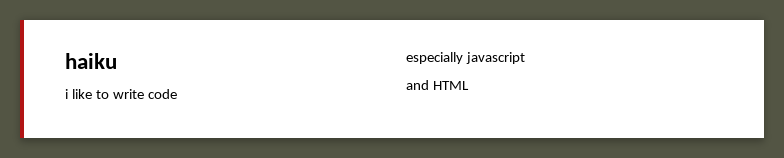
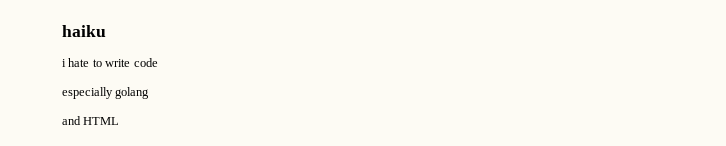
[71,89,92,99] like -> [68,58,90,67] hate
[465,52,525,64] javascript -> [115,87,150,99] golang

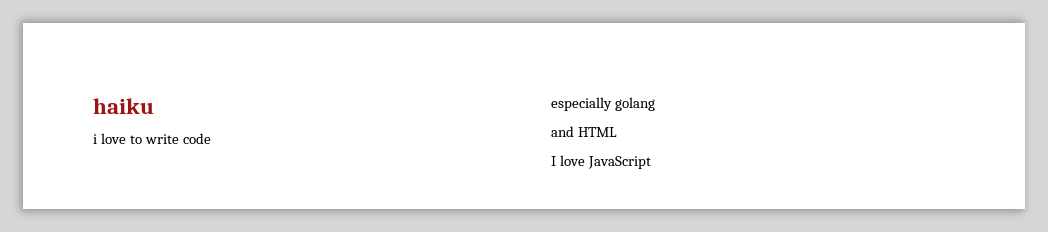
[68,58,90,67] hate -> [100,133,126,144] love
(120, 121) none -> [551,155,651,169] // I love JavaScript

